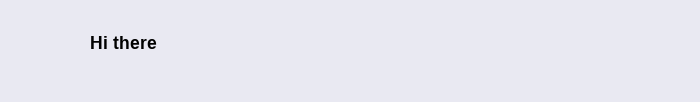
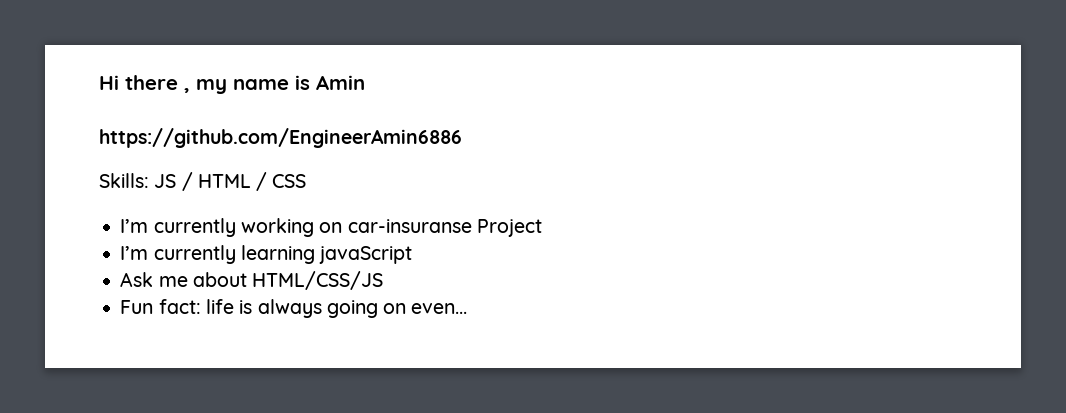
(157, 42) none -> [184,75,365,94] [99,128,462,148] [99,172,307,191] [120,218,542,237] [120,245,413,264] [120,271,384,290] [120,299,468,318] , my name is Amin // https://github.com/EngineerAmin6886 // Skills: JS / HTML / CSS // I’m currently working on car-insuranse Project // I’m currently learning javaScript // Ask me about HTML/CSS/JS // Fun fact: life is always going on even...

